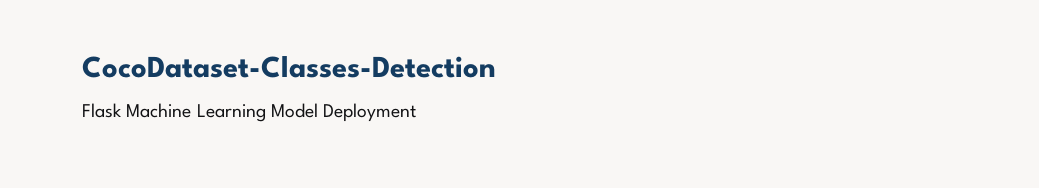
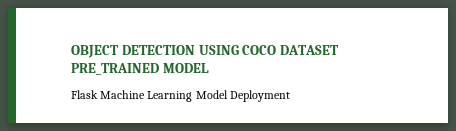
[82,56,496,78] CocoDataset-Classes-Detection -> [71,45,340,58] [71,63,209,75] OBJECT DETECTION USING COCO DATASET PRE_TRAINED MODEL

